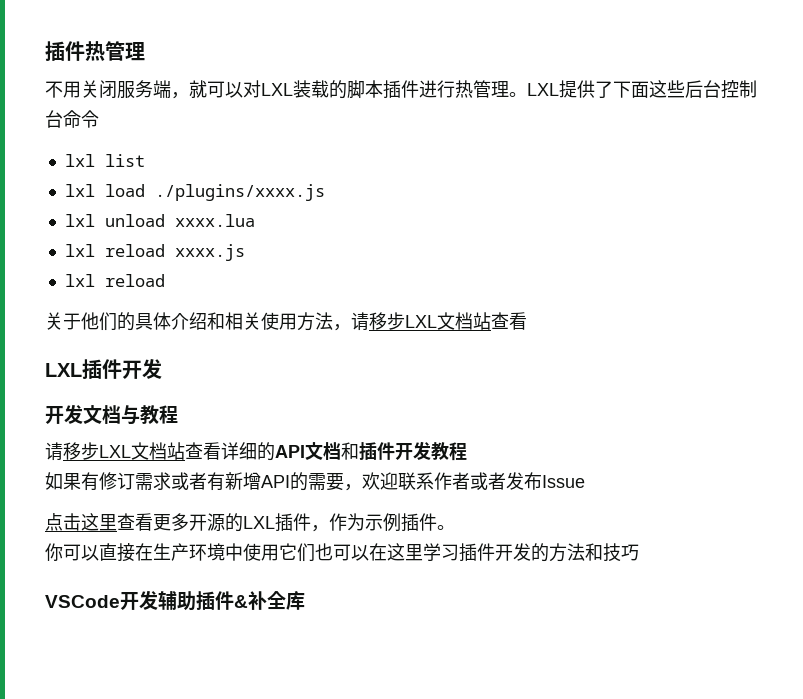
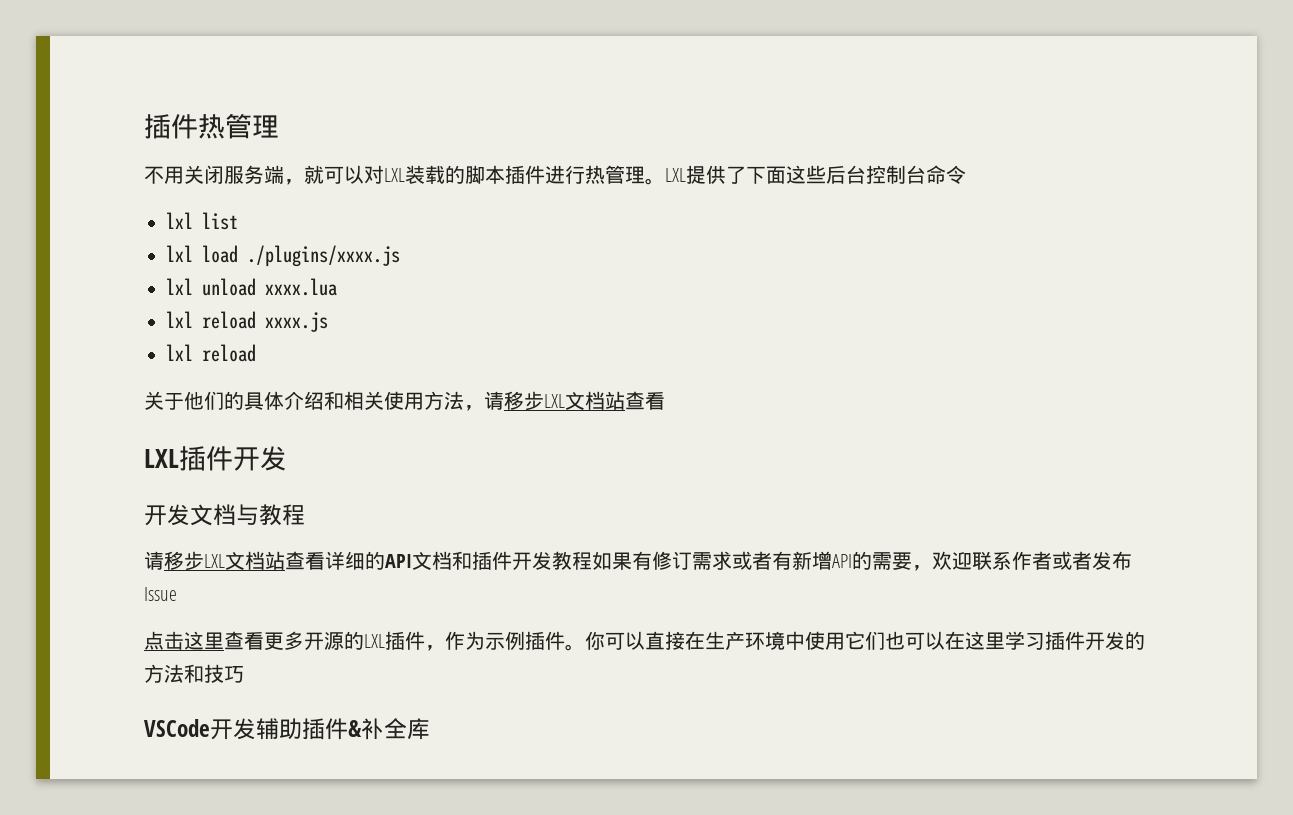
(467, 451) // -> (592, 560) none
(455, 527) // -> (585, 647) none

